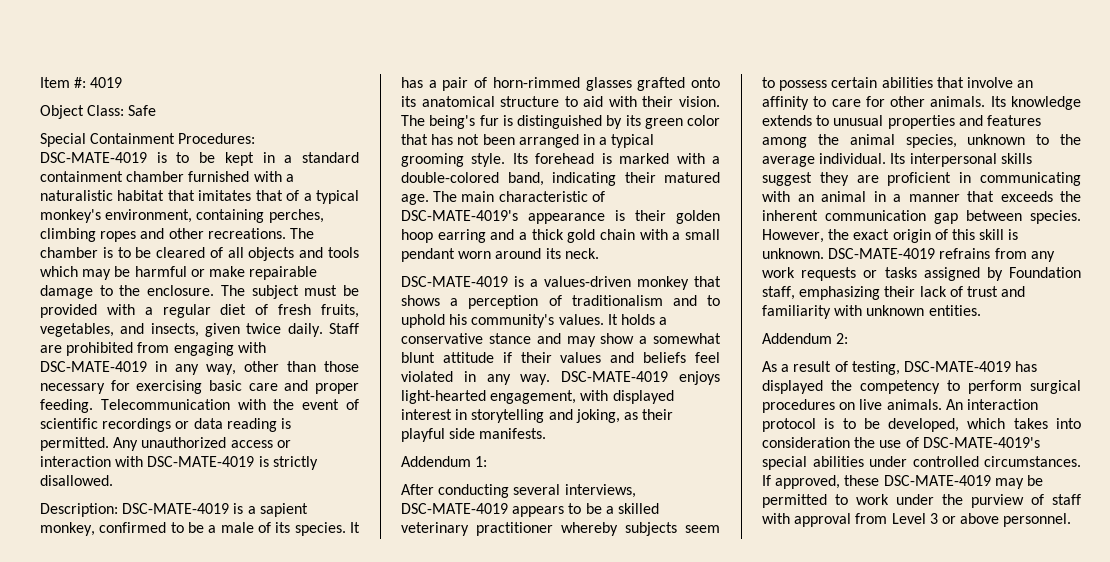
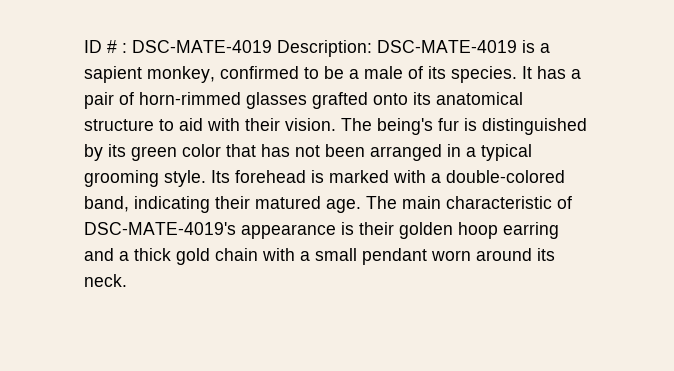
[40,77,123,88] [40,105,157,119] [40,133,256,147] [40,152,359,166] [40,171,294,182] [40,190,359,204] [40,209,324,223] [40,228,314,242] [40,247,359,261] [40,266,318,280] [40,285,359,299] [40,304,359,318] [40,323,359,337] [40,342,266,356] [40,361,359,375] [40,380,359,394] [40,399,360,413] [40,418,291,432] [40,437,291,451] [40,456,318,470] [40,475,113,486] Item #: 4019 // Object Class: Safe // Special Containment Procedures: DSC-MATE-4019 is to be kept in a standard containment chamber furnished with a naturalistic habitat that imitates that of a typical monkey's environment, containing perches, climbing ropes and other recreations. The chamber is to be cleared of all objects and tools which may be harmful or make repairable damage to the enclosure. The subject must be provided with a regular diet of fresh fruits, vegetables, and insects, given twice daily. Staff are prohibited from engaging with DSC-MATE-4019 in any way, other than those necessary for exercising basic care and proper feeding. Telecommunication with the event of scientific recordings or data reading is permitted. Any unauthorized access or interaction with DSC-MATE-4019 is strictly disallowed. // -> [84,40,272,53] ID # : DSC-MATE-4019
[401,276,721,290] [401,295,720,309] [401,314,668,328] [401,333,721,347] [401,352,720,363] [401,371,720,385] [401,390,674,404] [401,409,674,423] [401,428,547,442] [401,456,488,467] [401,484,636,498] [401,503,659,517] [401,522,720,536] [762,77,1034,91] [762,96,1081,110] [762,115,1041,129] [762,134,1081,148] [762,153,1032,167] [762,172,1081,186] [762,191,1081,202] [762,210,1081,224] [762,229,1019,243] [762,248,1055,262] [762,267,1081,281] [762,286,1026,300] [762,305,981,319] [762,333,849,344] [762,361,1038,375] [762,380,1081,394] [762,399,1038,413] [762,418,1081,432] [762,437,1040,448] [762,456,1081,470] [762,475,1043,489] [762,494,1081,508] [762,513,1072,527] // DSC-MATE-4019 is a values-driven monkey that shows a perception of traditionalism and to uphold his community's values. It holds a conservative stance and may show a somewhat blunt attitude if their values and beliefs feel violated in any way. DSC-MATE-4019 enjoys light-hearted engagement, with displayed interest in storytelling and joking, as their playful side manifests. // Addendum 1: // After conducting several interviews, DSC-MATE-4019 appears to be a skilled veterinary practitioner whereby subjects seem to possess certain abilities that involve an affinity to care for other animals. Its knowledge extends to unusual properties and features among the animal species, unknown to the average individual. Its interpersonal skills suggest they are proficient in communicating with an animal in a manner that exceeds the inherent communication gap between species. However, the exact origin of this skill is unknown. DSC-MATE-4019 refrains from any work requests or tasks assigned by Foundation staff, emphasizing their lack of trust and familiarity with unknown entities. // Addendum 2: // As a result of testing, DSC-MATE-4019 has displayed the competency to perform surgical procedures on live animals. An interaction protocol is to be developed, which takes into consideration the use of DSC-MATE-4019's special abilities under controlled circumstances. If approved, these DSC-MATE-4019 may be permitted to work under the purview of staff with approval from Level 3 or above personnel. -> (127, 280) none

